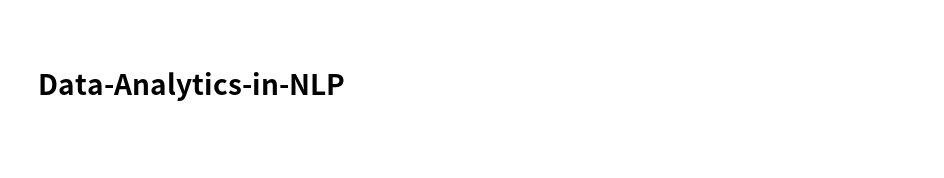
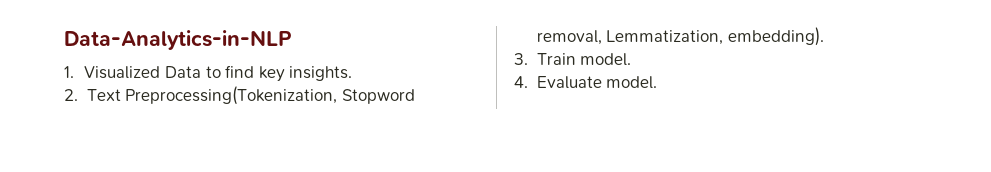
(345, 86) none -> [64,65,353,82] [64,86,415,105] [536,27,824,46] [514,53,632,66] [514,76,658,89] // 1. Visualized Data to find key insights. // 2. Text Preprocessing(Tokenization, Stopword removal, Lemmatization, embedding). // 3. Train model. // 4. Evaluate model.

